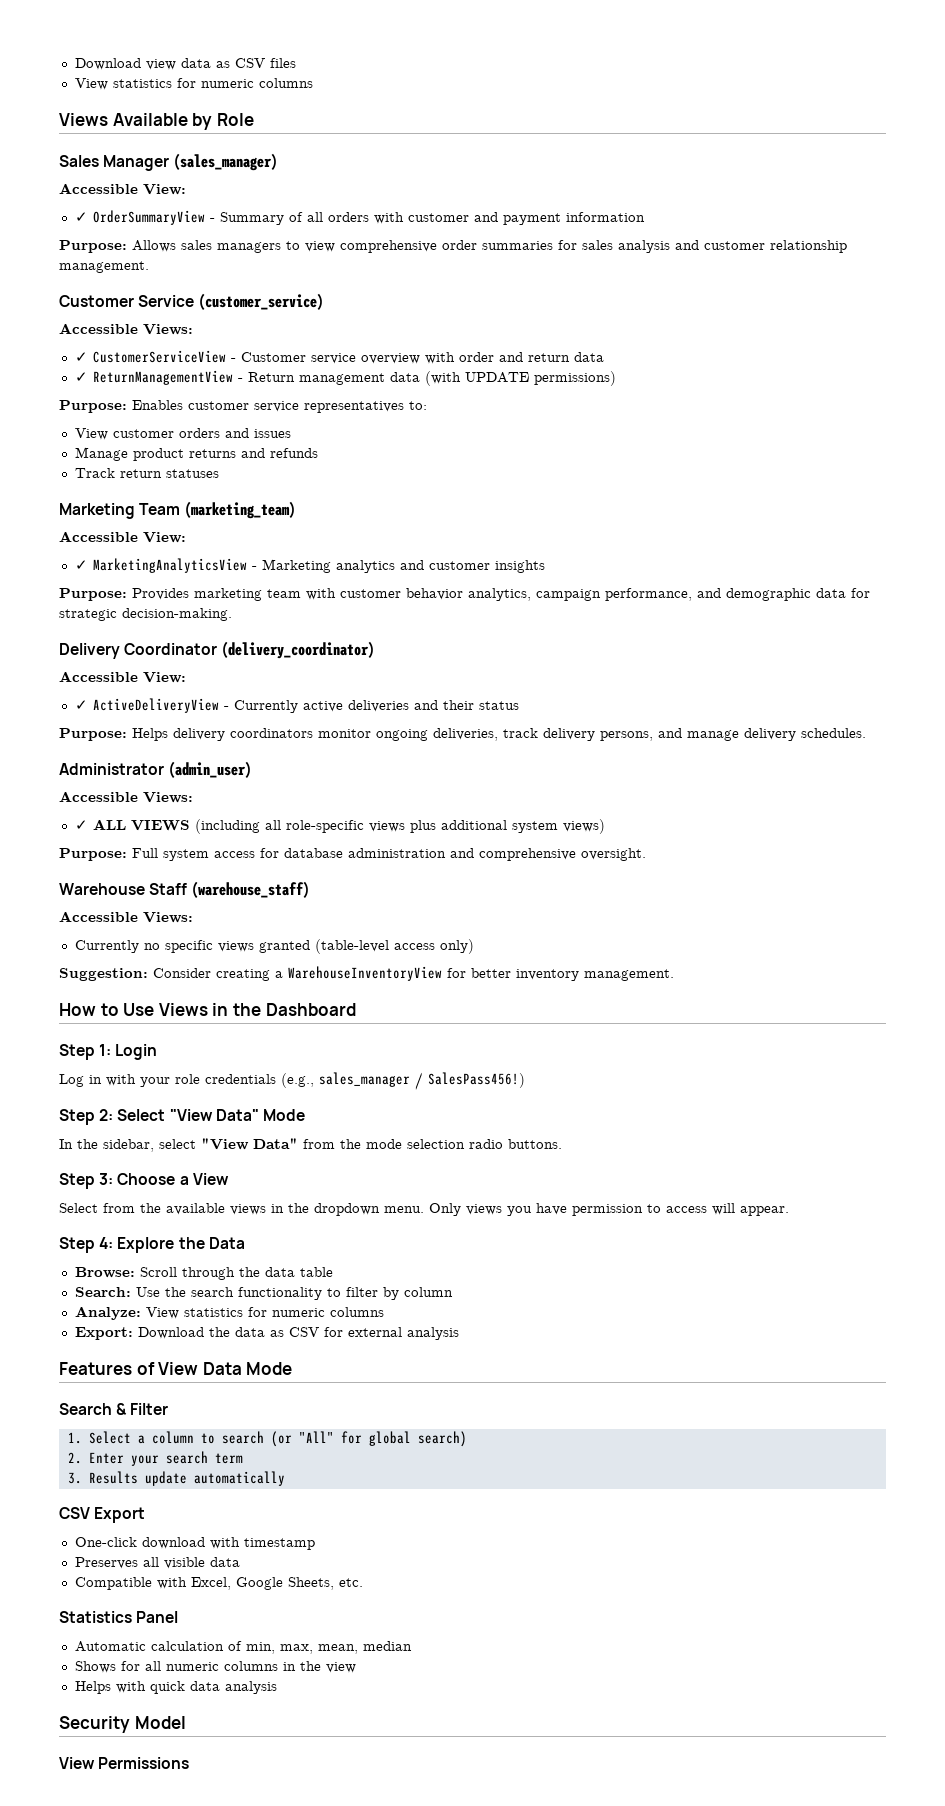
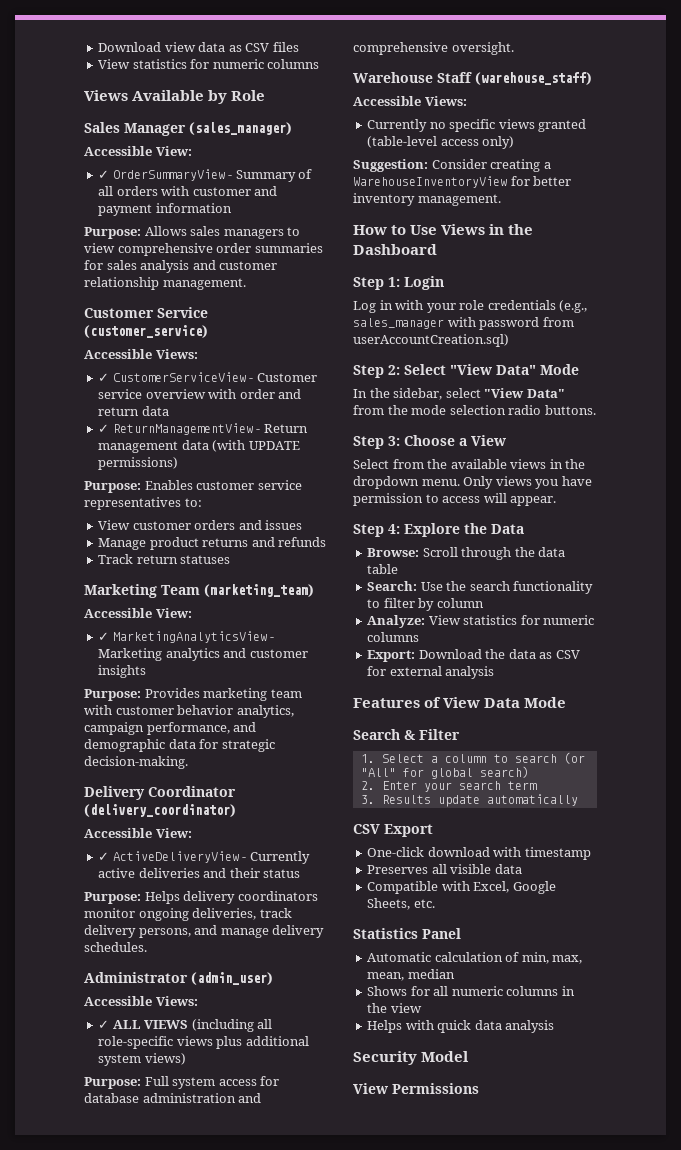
[415,1072,525,1090] / SalesPass456!) -> [447,317,574,330] [353,334,509,347] with password from userAccountCreation.sql)

